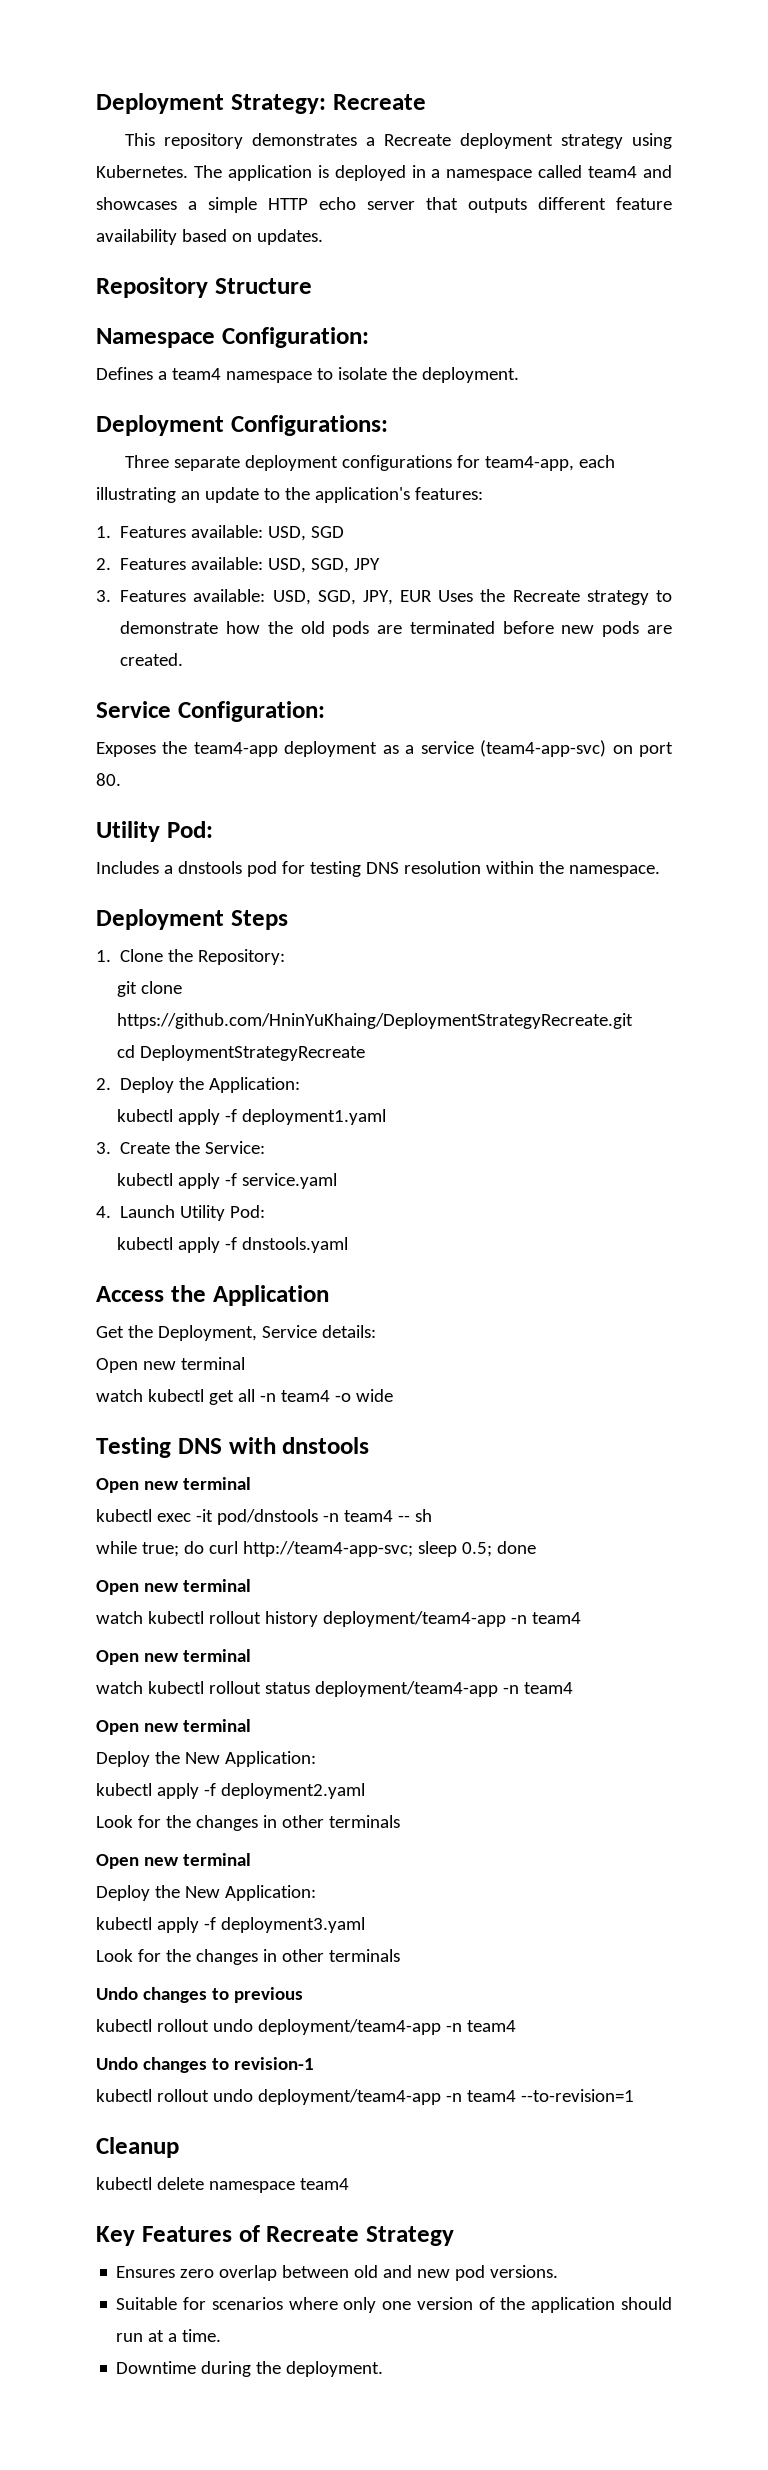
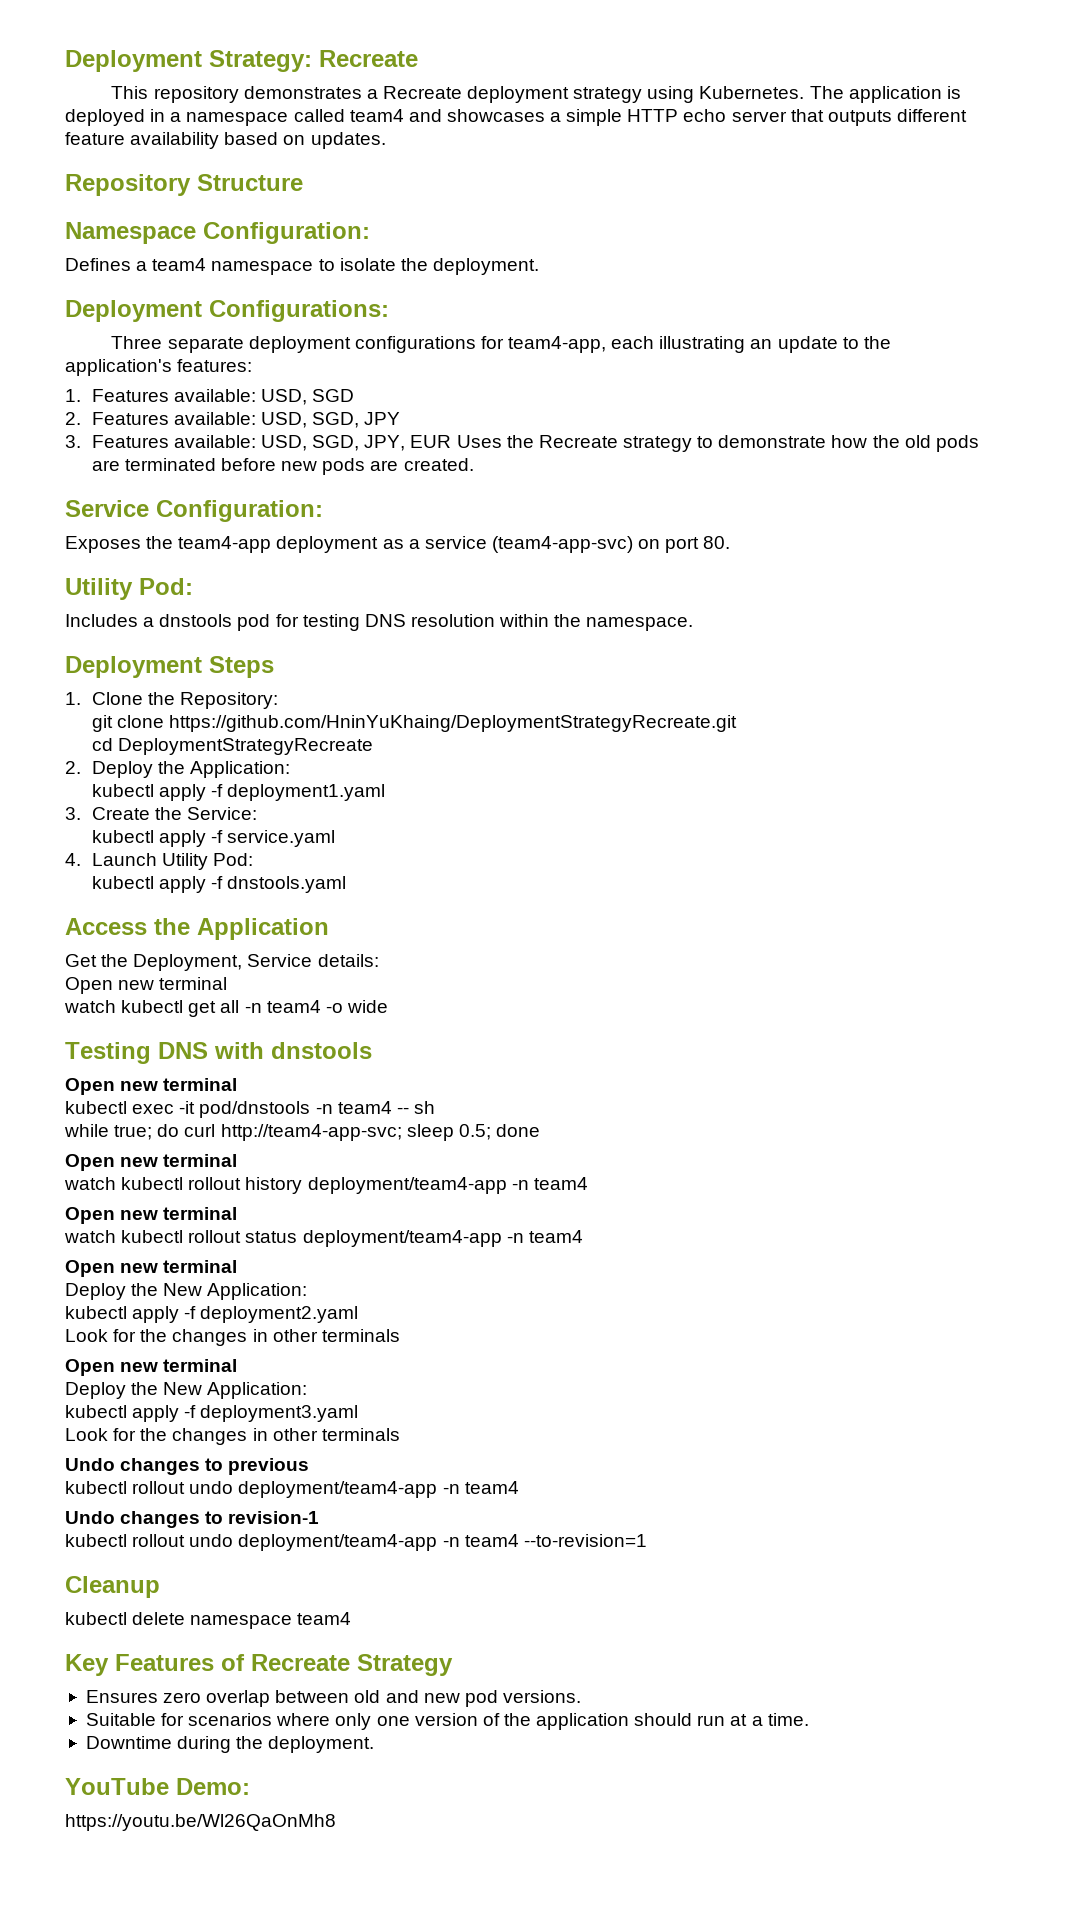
(384, 2369) none -> [65,1778,250,1795] [65,1814,336,1831] // YouTube Demo: // https://youtu.be/Wl26QaOnMh8

